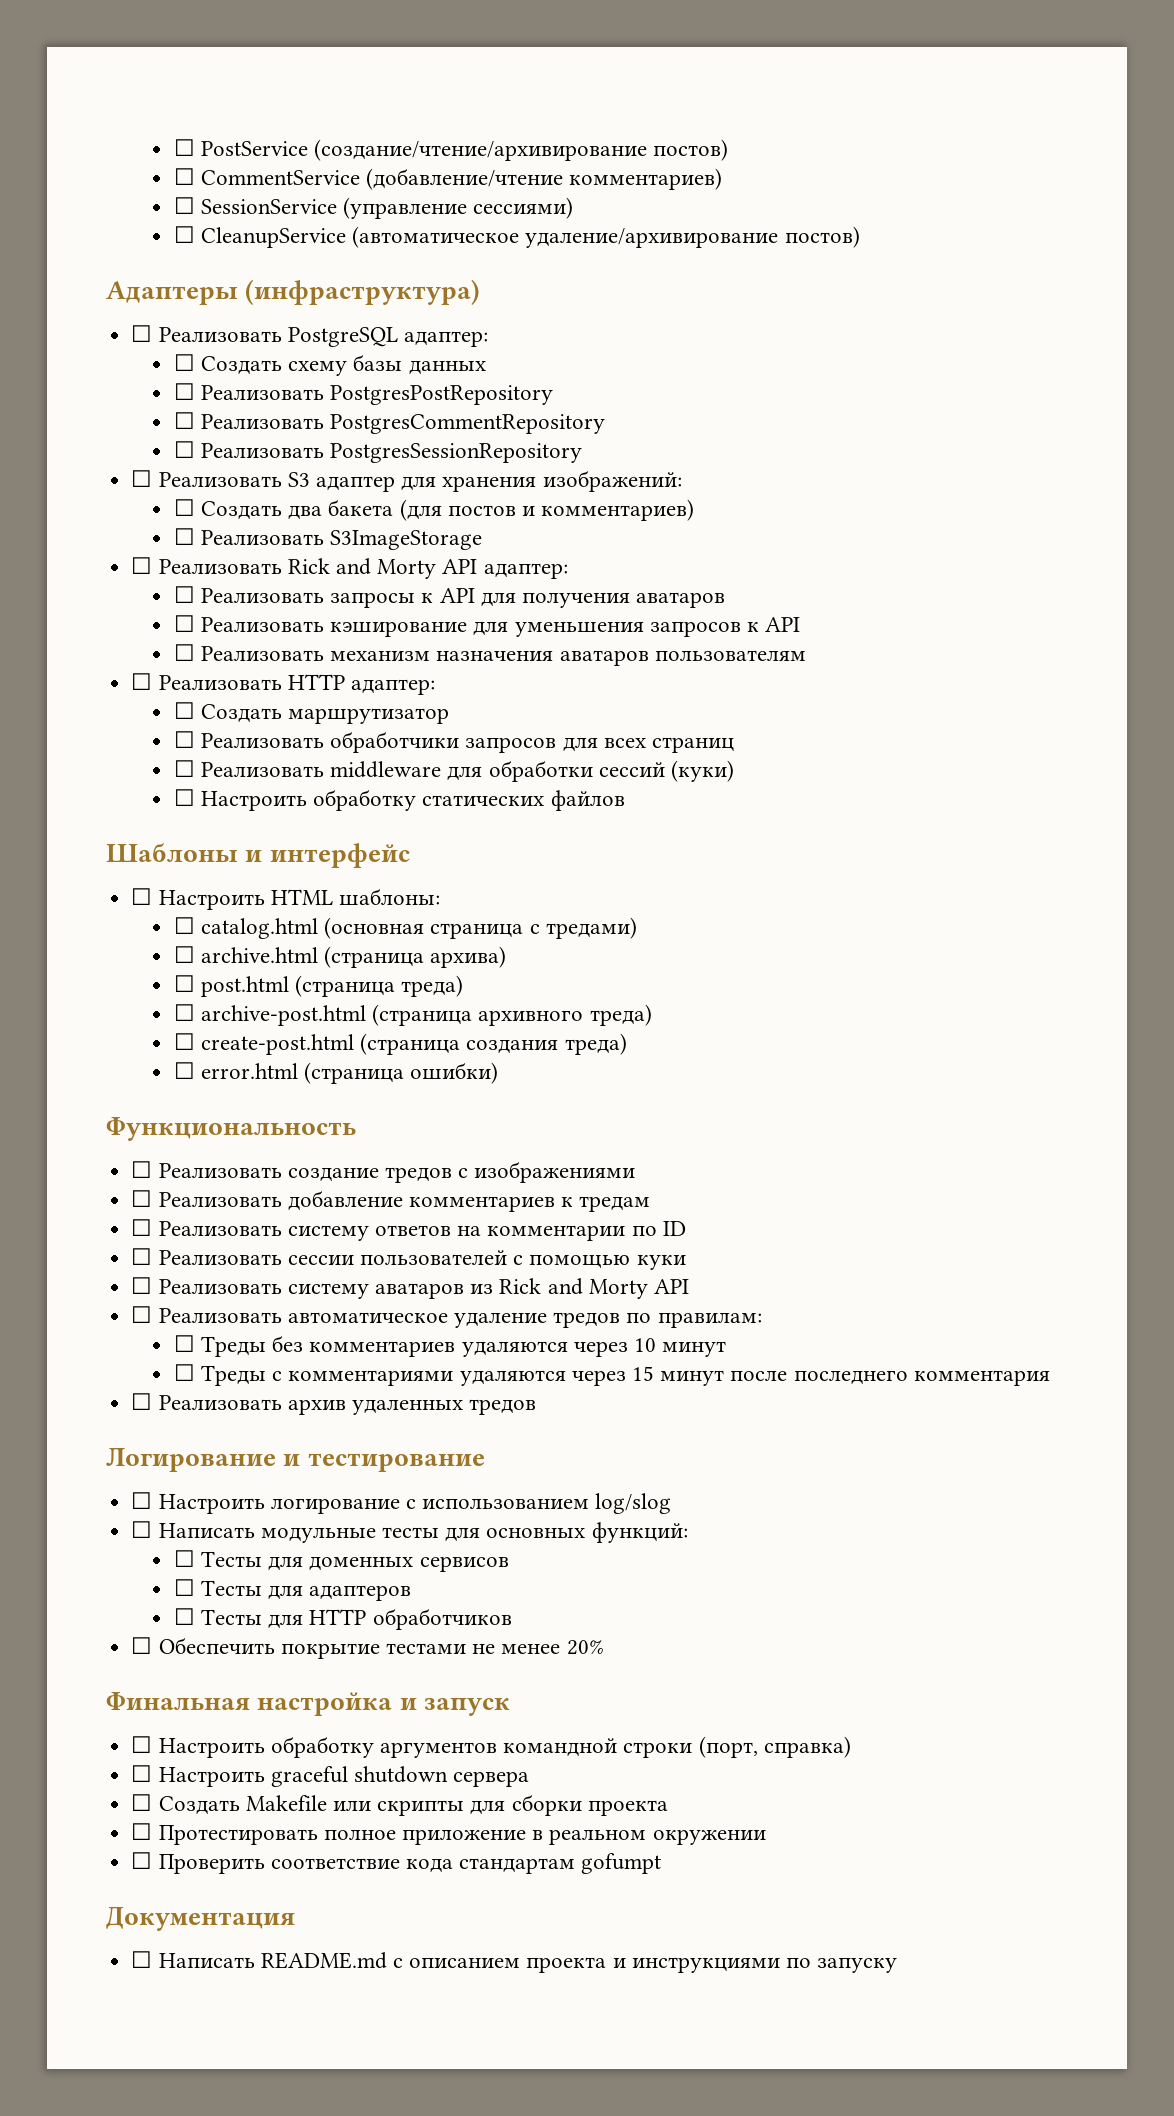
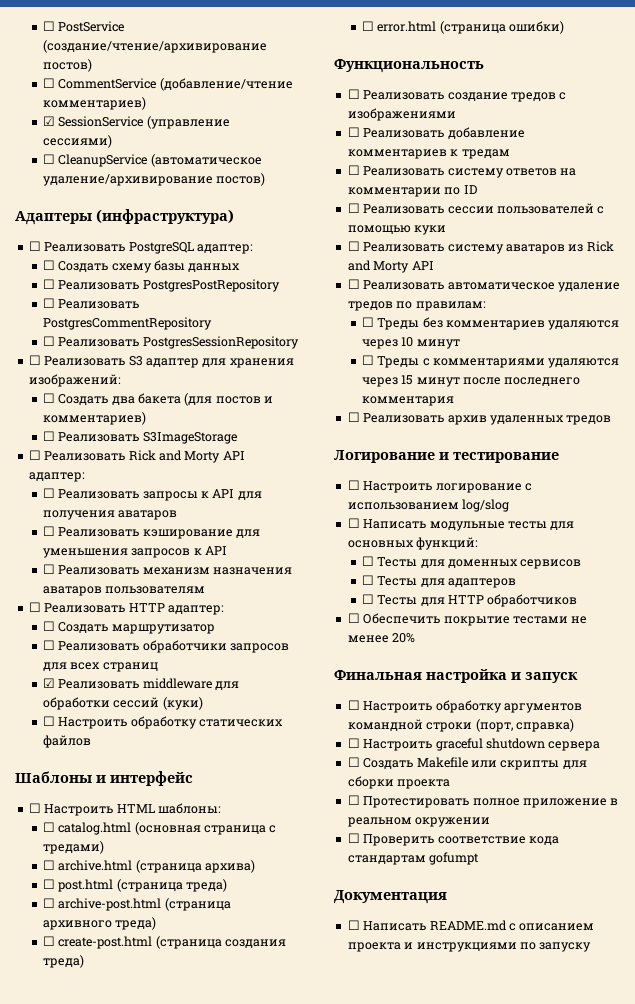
[173,197,195,214] ☐ -> [42,116,55,126] ☑
[173,760,195,777] ☐ -> [42,678,55,688] ☑

